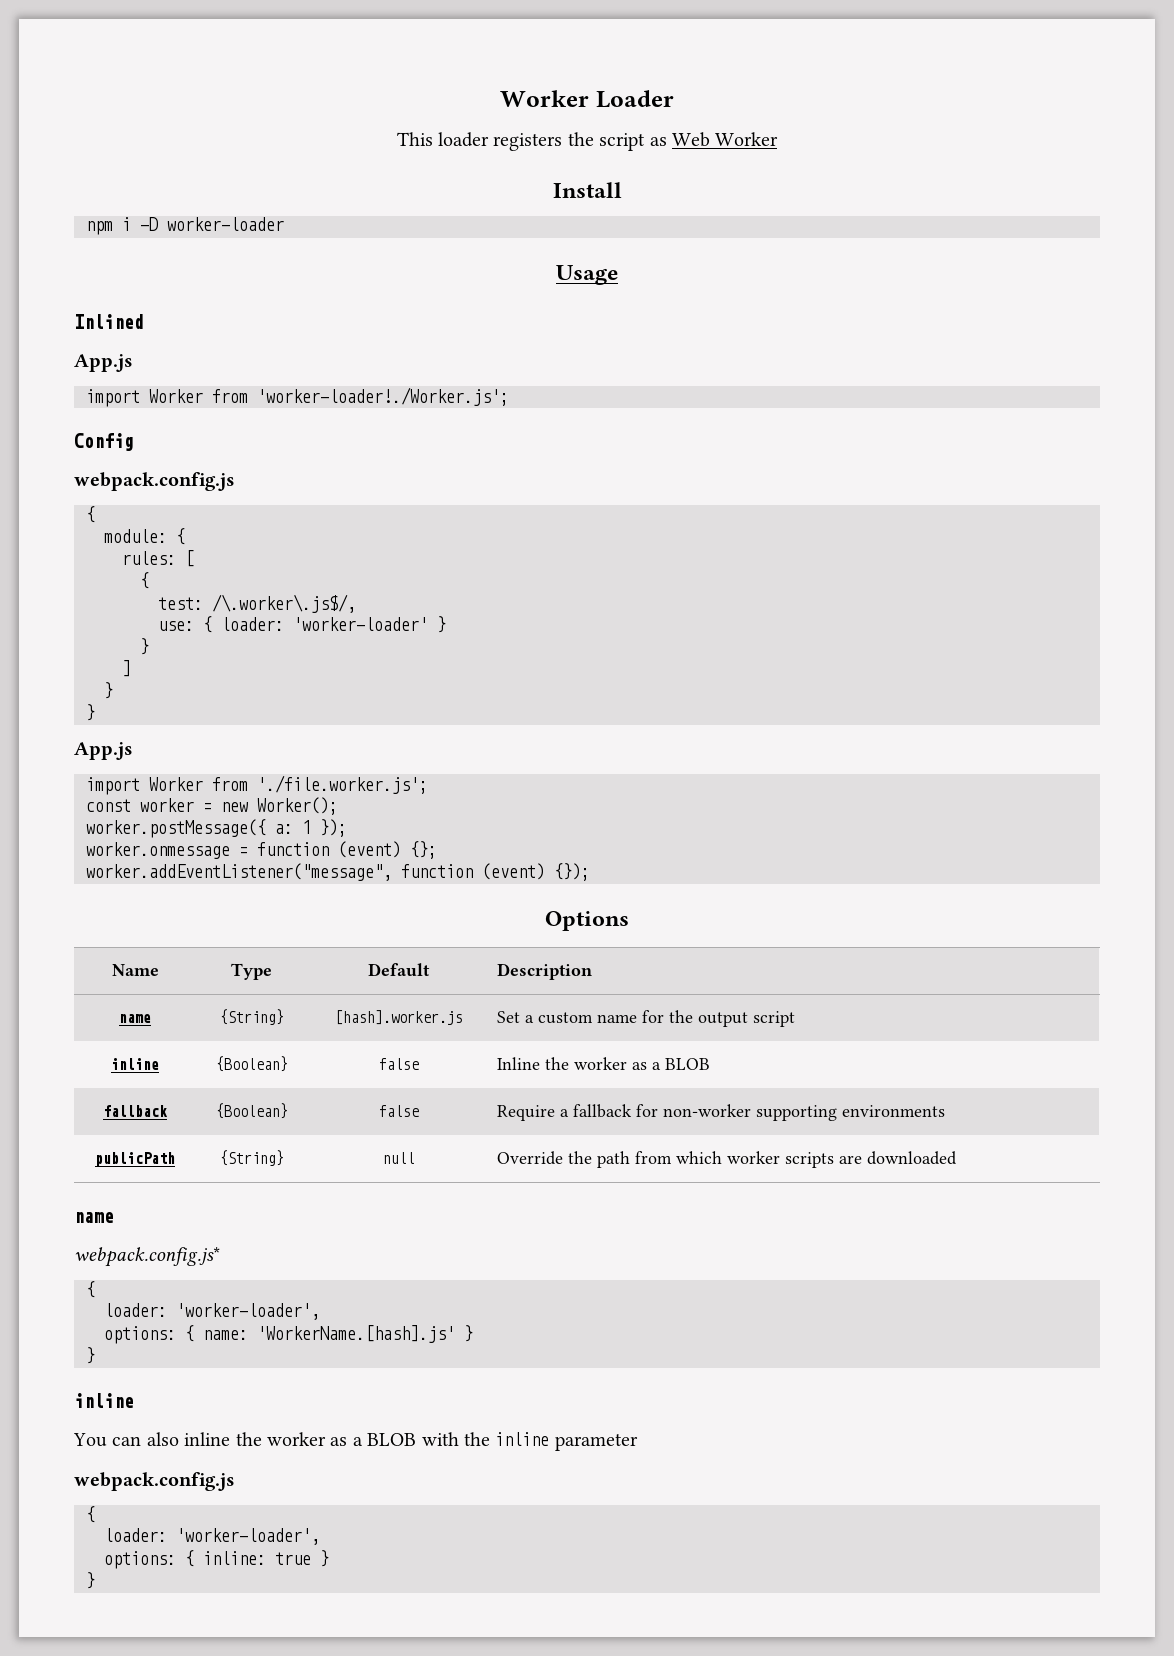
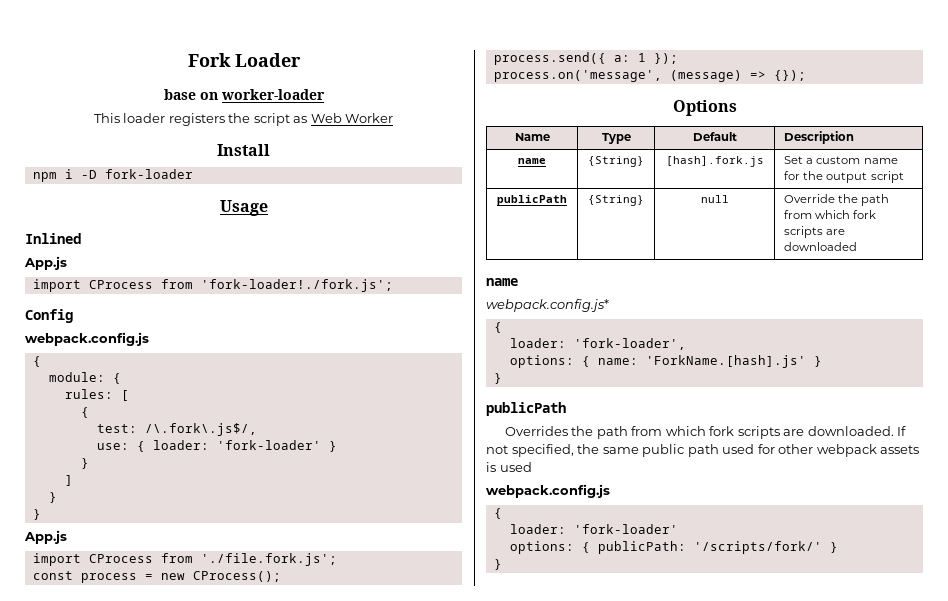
[500,90,590,107] Worker -> [187,53,231,67] Fork
(674, 99) none -> [163,89,325,100] // base on worker-loader
[167,217,284,231] worker-loader -> [104,169,193,179] fork-loader
[149,387,509,406] Worker from 'worker-loader!./Worker.js'; -> [88,279,393,292] CProcess from 'fork-loader!./fork.js';
[212,594,356,613] /\.worker\.js$/, -> [144,423,257,436] /\.fork\.js$/,
[293,617,428,631] 'worker-loader' -> [216,440,321,450] 'fork-loader'
[149,775,428,794] Worker from './file.worker.js'; -> [88,553,337,566] CProcess from './file.fork.js';
[140,798,194,812] worker -> [80,573,137,583] process
[257,797,338,815] [86,819,266,838] Worker(); // worker.postMessage({ -> [192,571,281,582] [493,52,606,65] CProcess(); // process.send({
[86,841,437,859] [86,863,545,881] worker.onmessage = function (event) {}; // worker.addEventListener("message", function (event) -> [493,70,766,82] process.on('message', (message) =>
[334,1010,463,1025] [hash].worker.js -> [665,156,764,167] [hash].fork.js
[111,1058,159,1070] [215,1056,288,1072] [378,1058,419,1070] [497,1057,711,1070] [103,1105,168,1117] [215,1103,288,1119] [378,1105,419,1117] [497,1104,946,1121] // inline | {Boolean} | false | Inline the worker as a BLOB // fallback | {Boolean} | false | Require a fallback for non-worker supporting environments -> (904, 177) none
[727,1151,781,1164] worker -> [853,210,877,219] fork
[176,1303,320,1320] 'worker-loader', -> [573,338,686,350] 'fork-loader',
[257,1325,473,1343] [86,1347,95,1364] [74,1393,134,1408] [73,1432,638,1451] 'WorkerName.[hash].js' } // } // inline // You can also inline the worker as a BLOB with the inline parameter -> [645,355,822,368] [493,373,502,384] [486,402,566,416] [504,426,907,439] [486,444,920,457] [486,462,532,472] 'ForkName.[hash].js' } // } // publicPath // Overrides the path from which fork scripts are downloaded. If not specified, the same public path used for other webpack assets is used
[176,1528,320,1545] [104,1550,311,1569] 'worker-loader', // options: { inline: true -> [573,524,678,534] [509,541,822,554] 'fork-loader' // options: { publicPath: '/scripts/fork/'

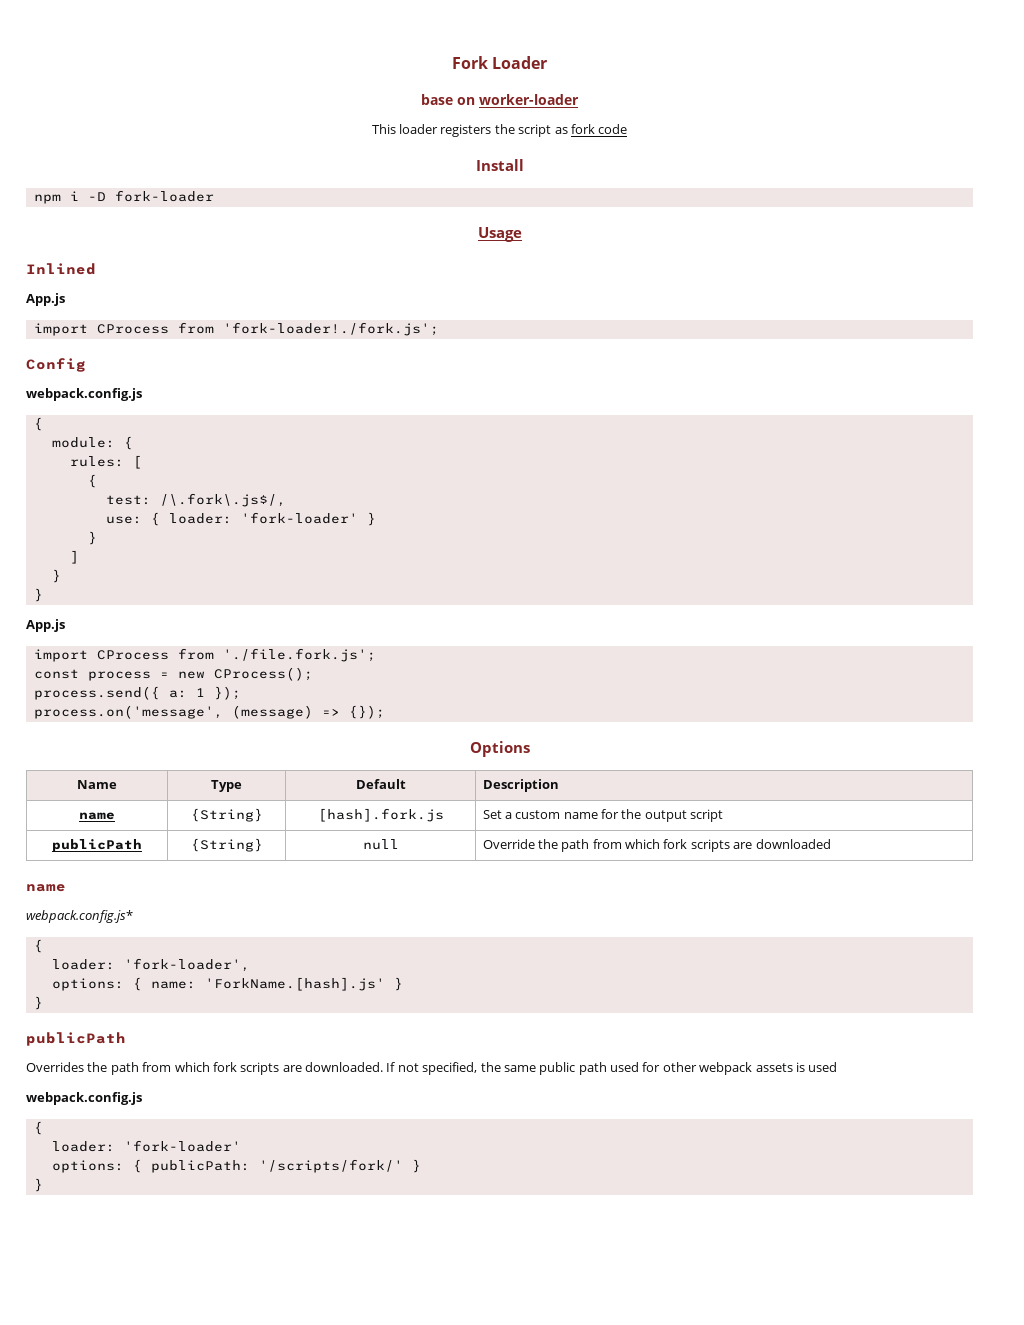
[310,113,394,123] Web Worker -> [570,124,628,134] fork code

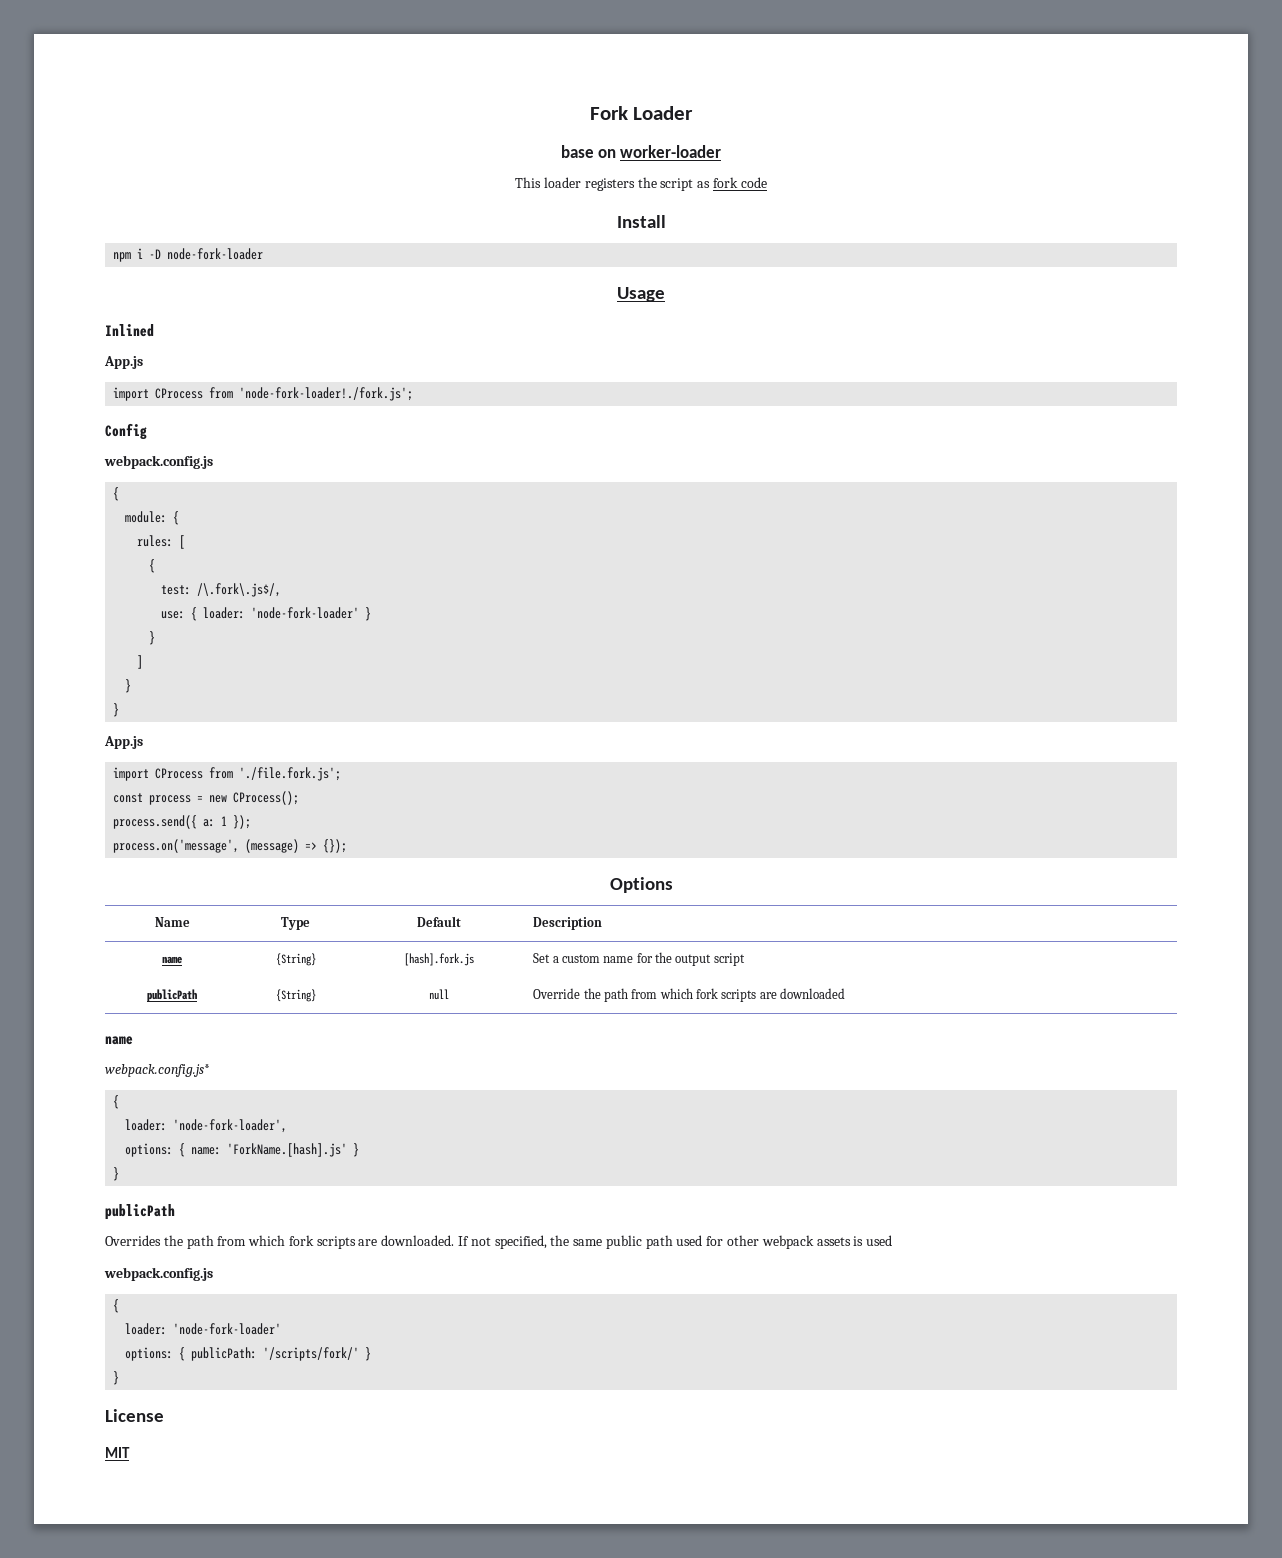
[114,190,214,202] fork-loader -> [167,248,264,260] node-fork-loader
[222,322,439,336] 'fork-loader!./fork.js'; -> [239,387,414,401] 'node-fork-loader!./fork.js';
[240,512,358,524] 'fork-loader' -> [251,607,360,619] 'node-fork-loader'
[123,958,250,972] 'fork-loader', -> [173,1119,288,1133] 'node-fork-loader',
[123,1140,241,1152] 'fork-loader' -> [173,1323,282,1335] 'node-fork-loader'
(43, 1185) none -> [105,1409,164,1422] [105,1447,130,1458] // License // MIT

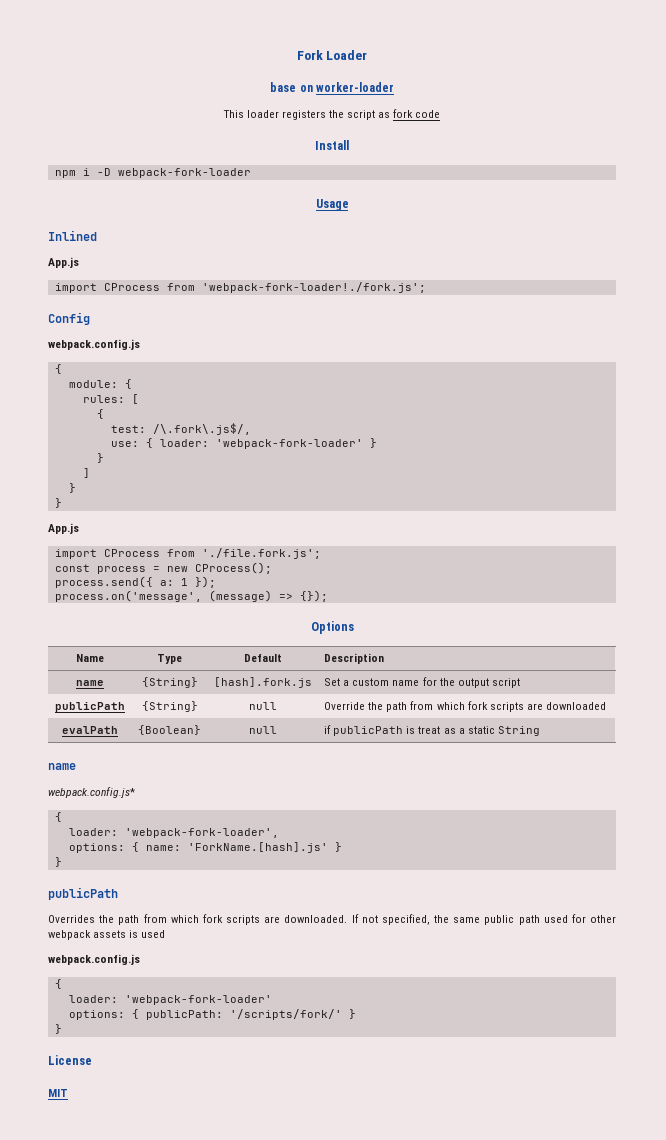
[167,248,264,260] node-fork-loader -> [117,168,251,178] webpack-fork-loader
[239,387,414,401] 'node-fork-loader!./fork.js'; -> [201,282,426,293] 'webpack-fork-loader!./fork.js';
[251,607,360,619] 'node-fork-loader' -> [215,439,363,449] 'webpack-fork-loader'
(846, 993) none -> [62,726,118,734] [138,725,201,735] [249,726,277,734] [324,725,540,736] // evalPath | {Boolean} | null | if publicPath is treat as a static String
[173,1119,288,1133] 'node-fork-loader', -> [124,828,279,838] 'webpack-fork-loader',
[173,1323,282,1335] 'node-fork-loader' -> [124,995,272,1005] 'webpack-fork-loader'

